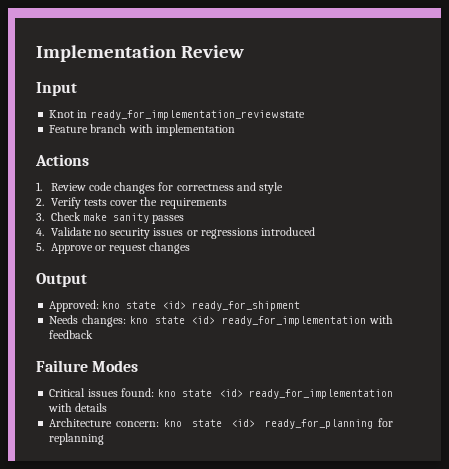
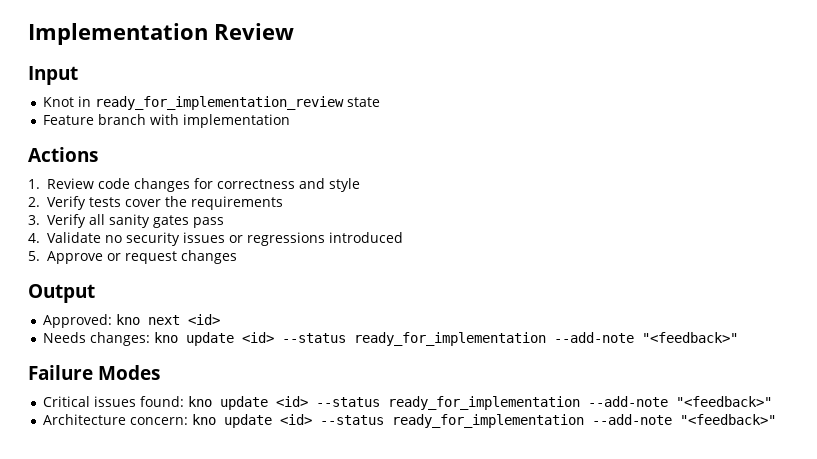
[50,212,185,224] Check make sanity passes -> [47,214,225,228] Verify all sanity gates pass
[126,301,301,311] state <id> ready_for_shipment -> [148,314,221,325] next <id>
[154,315,394,326] [49,330,94,339] state <id> ready_for_implementation with feedback -> [186,332,739,346] update <id> --status ready_for_implementation --add-note "<feedback>"
[182,389,393,399] [48,403,108,412] [49,418,394,429] [49,433,105,445] state <id> ready_for_implementation with details // Architecture concern: kno state <id> ready_for_planning for replanning -> [220,396,773,410] [43,414,777,428] update <id> --status ready_for_implementation --add-note "<feedback>" // Architecture concern: kno update <id> --status ready_for_implementation --add-note "<feedback>"

